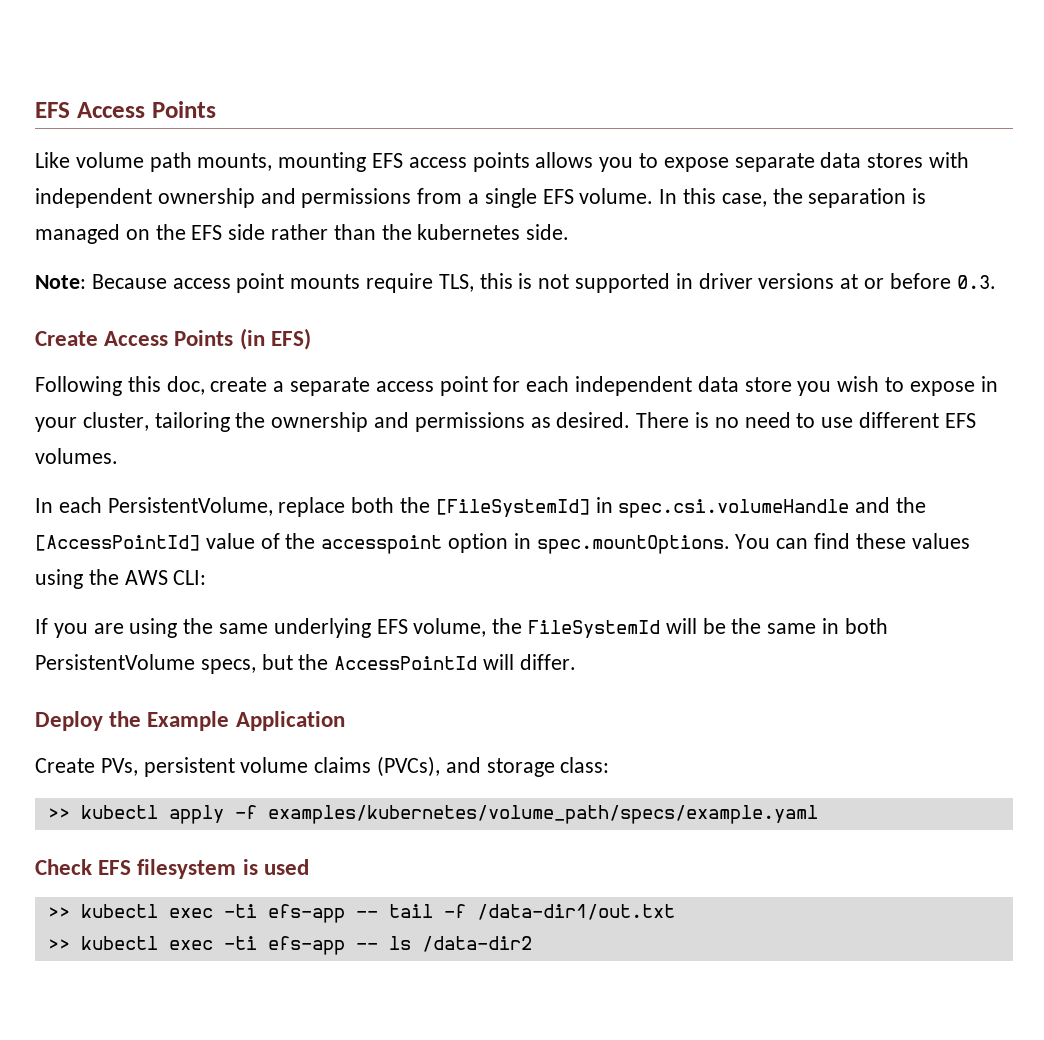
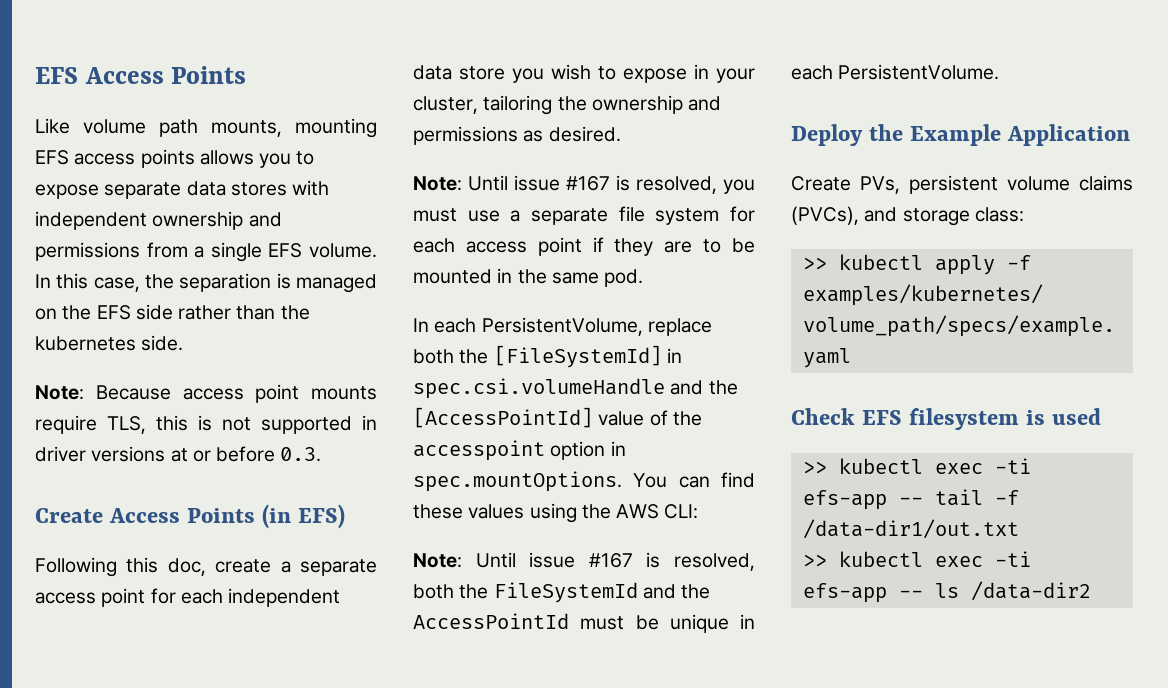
[636,412,976,428] [35,448,118,464] There is no need to use different EFS volumes. -> [413,175,755,194] [413,206,755,225] [413,237,755,256] [413,268,644,287] // Note: Until issue #167 is resolved, you must use a separate file system for each access point if they are to be mounted in the same pod.
[35,618,888,638] [35,654,576,674] If you are using the same underlying EFS volume, the FileSystemId will be the same in both PersistentVolume specs, but the AccessPointId will differ. -> [413,552,755,571] [413,582,711,603] [413,613,755,633] [791,64,1000,80] Note: Until issue #167 is resolved, both the FileSystemId and the AccessPointId must be unique in each PersistentVolume.

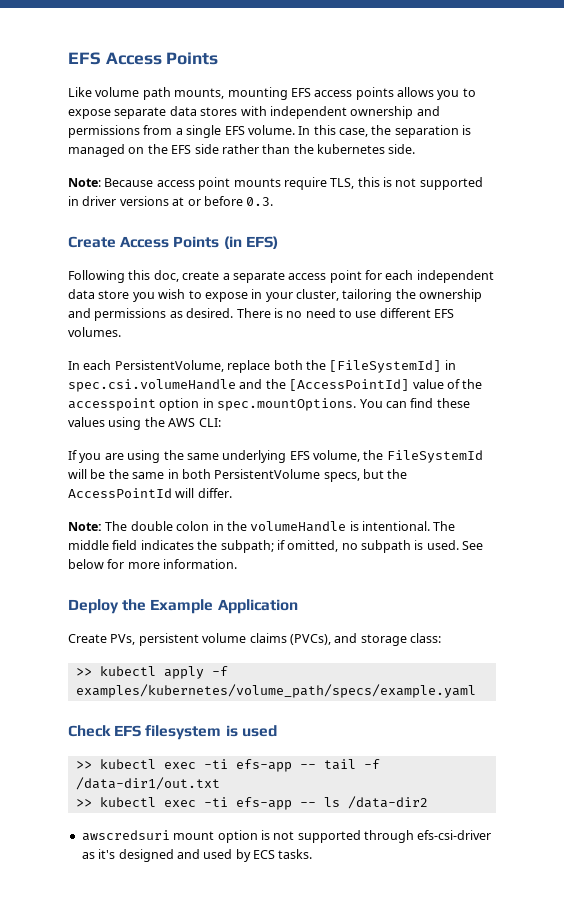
[413,175,755,194] [413,206,755,225] [413,237,755,256] [413,268,644,287] // Note: Until issue #167 is resolved, you must use a separate file system for each access point if they are to be mounted in the same pod. -> [236,308,455,318] [68,327,121,337] There is no need to use different EFS volumes.
[413,552,755,571] [413,582,711,603] [413,613,755,633] [791,64,1000,80] Note: Until issue #167 is resolved, both the FileSystemId and the AccessPointId must be unique in each PersistentVolume. -> [68,450,483,463] [68,469,408,482] [68,488,232,498] [68,521,456,532] [68,540,484,553] [68,559,238,569] If you are using the same underlying EFS volume, the FileSystemId will be the same in both PersistentVolume specs, but the AccessPointId will differ. // Note: The double colon in the volumeHandle is intentional. The middle field indicates the subpath; if omitted, no subpath is used. See below for more information.
(1091, 591) none -> [81,830,492,843] [81,849,313,862] // awscredsuri mount option is not supported through efs-csi-driver as it's designed and used by ECS tasks.

